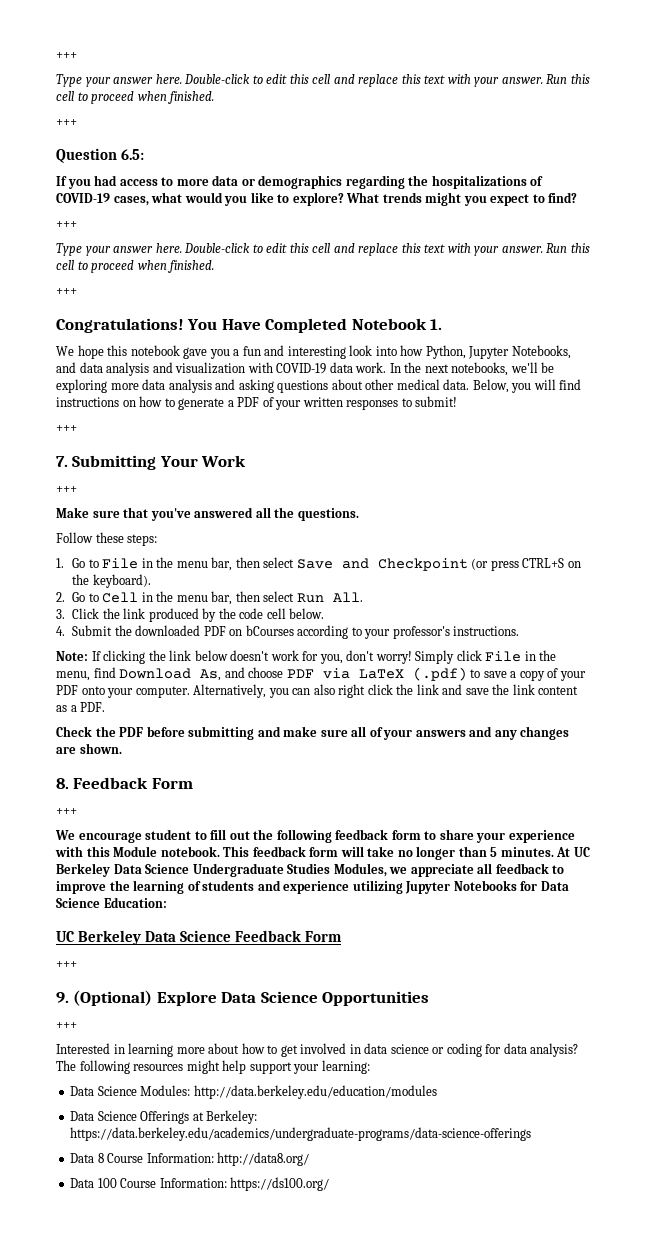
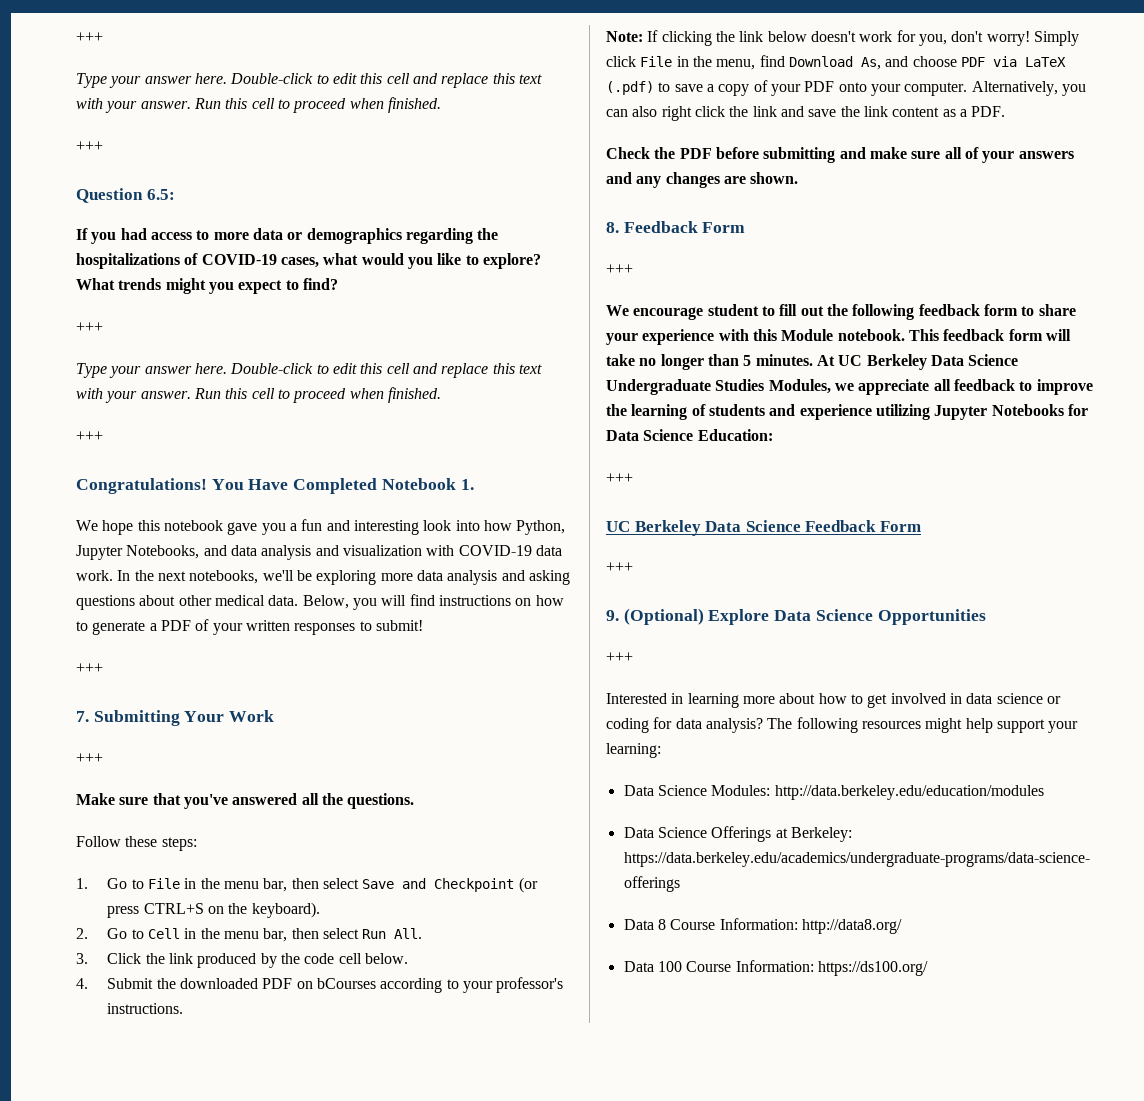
(167, 902) none -> [606,473,633,483] // +++

